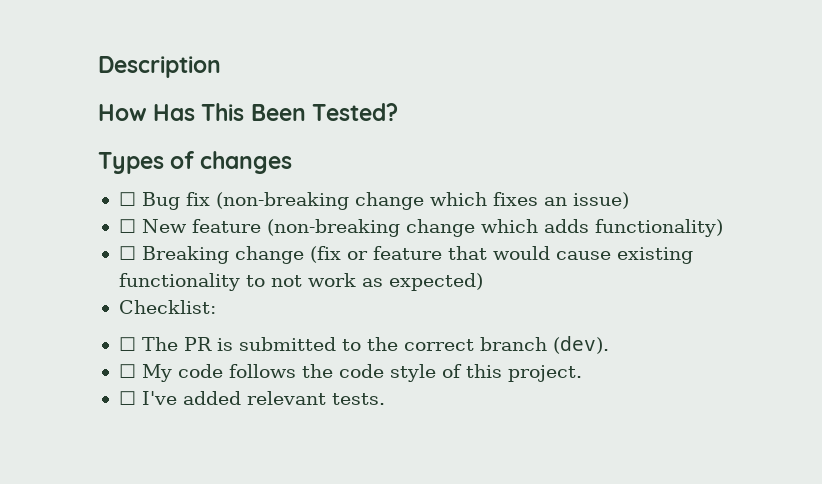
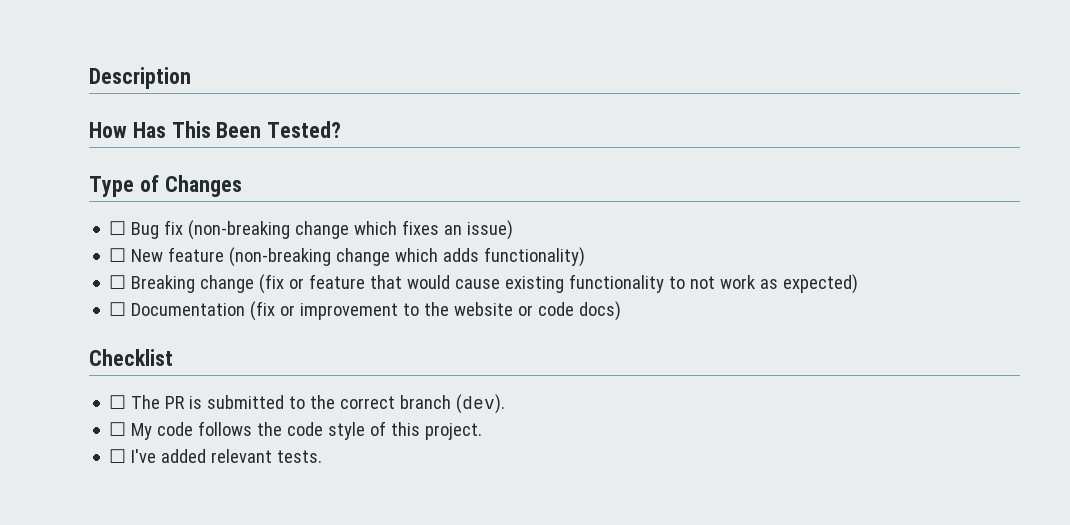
[98,151,293,174] Types of changes -> [89,175,242,197] Type of Changes
[118,300,216,314] Checklist: -> [109,301,622,321] [89,349,173,366] ☐ Documentation (fix or improvement to the website or code docs) // Checklist

